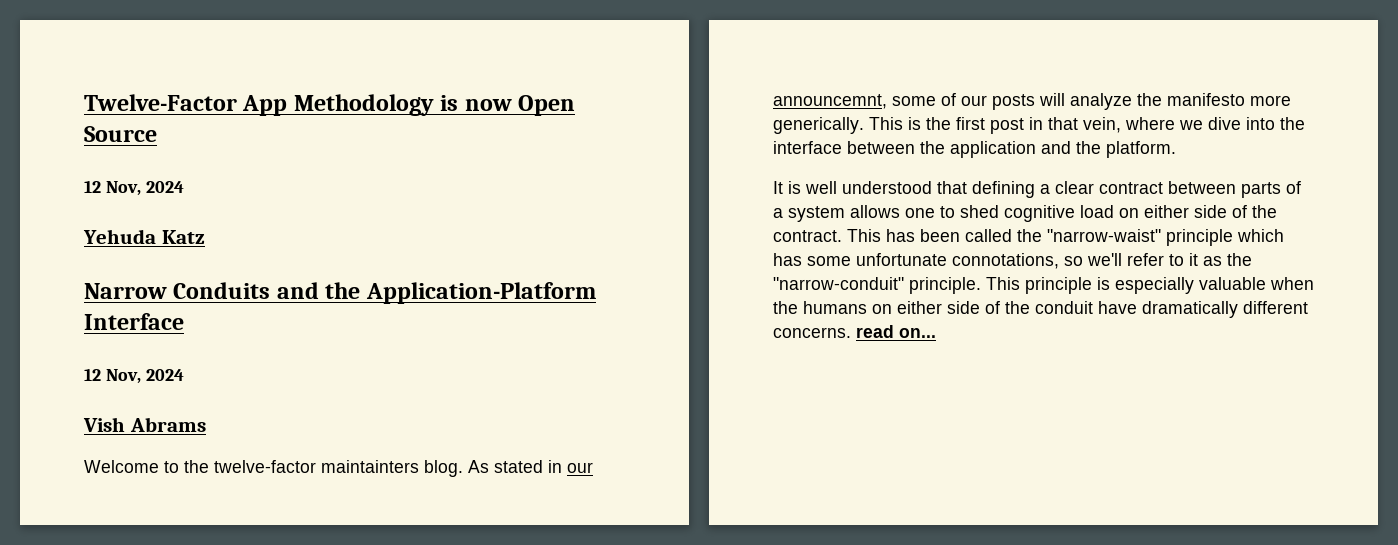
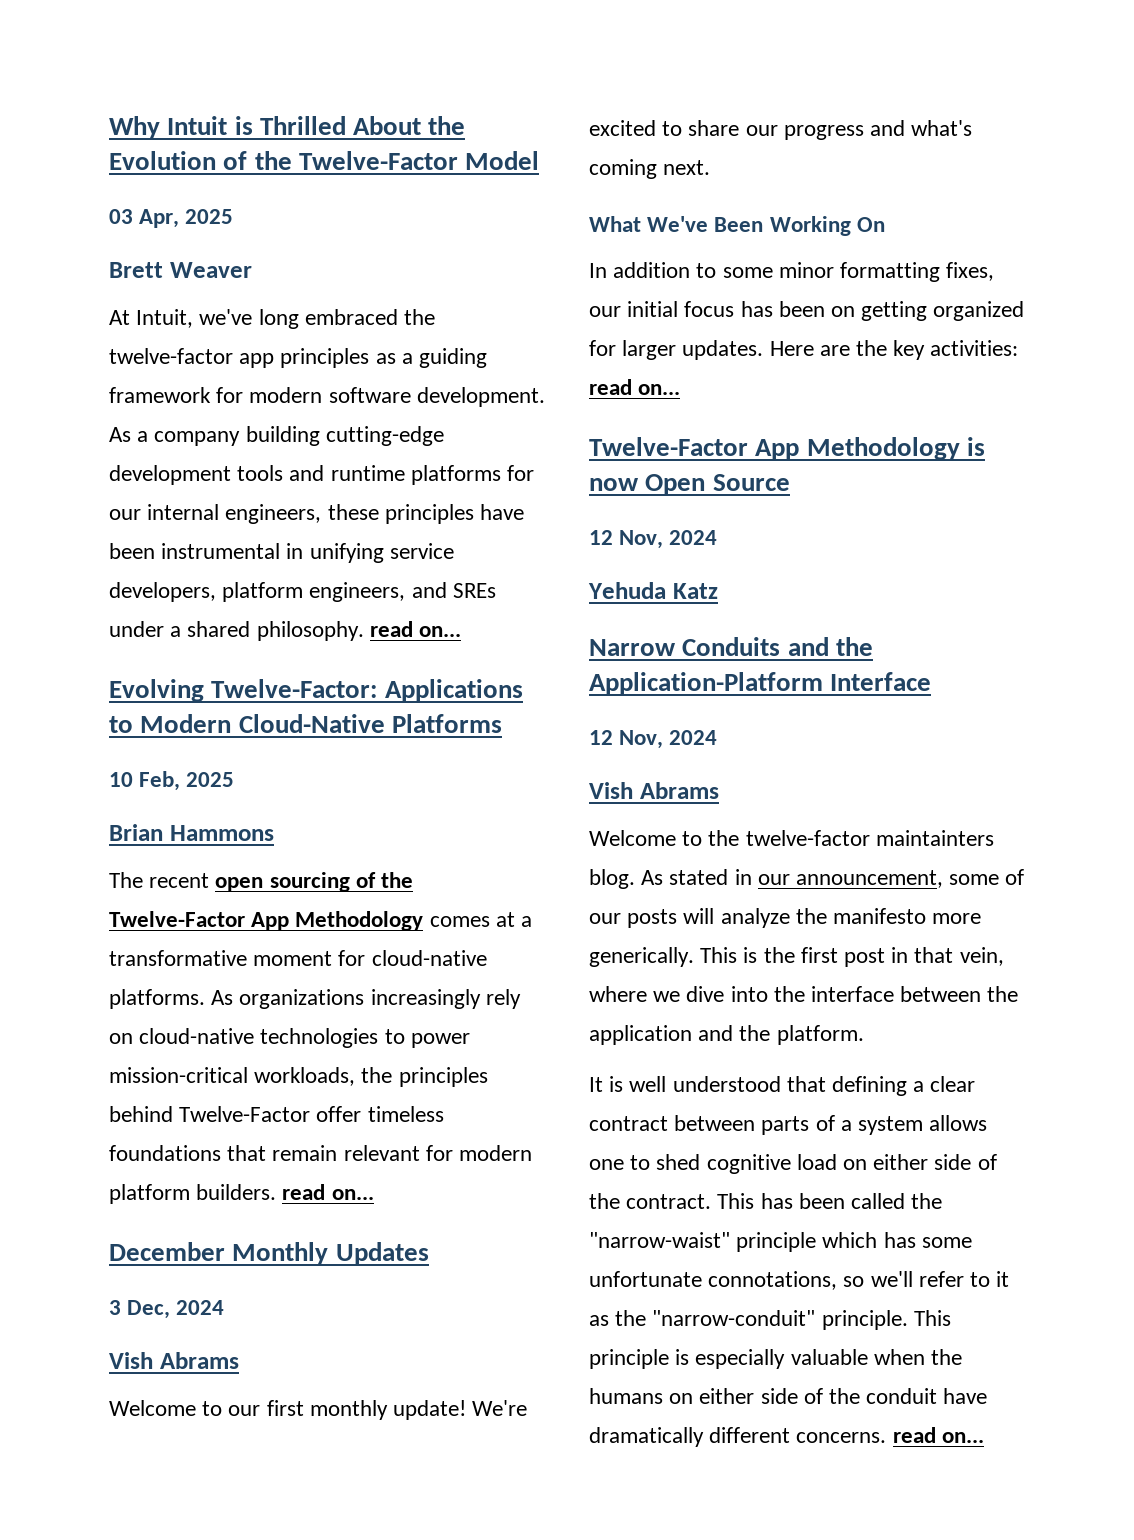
(84, 102) none -> [109,116,466,139] [109,151,540,170] [109,209,234,228] [109,262,252,278] [109,309,436,329] [109,348,488,368] [109,387,545,407] [109,426,444,446] [109,465,535,485] [109,504,525,524] [109,543,454,563] [109,582,496,602] [109,621,462,641] [109,679,523,702] [109,714,502,733] [109,771,235,791] [109,824,274,841] [109,872,414,892] [109,911,533,931] [109,950,487,966] [109,989,521,1009] [109,1028,470,1048] [109,1067,488,1087] [109,1106,444,1122] [109,1145,533,1161] [109,1184,374,1204] [109,1242,429,1265] [109,1300,225,1319] [109,1352,239,1369] [109,1400,528,1420] [589,120,973,140] [589,159,711,179] [589,216,885,236] [589,262,995,282] [589,301,1025,321] [589,340,1019,360] [589,379,681,395] Why Intuit is Thrilled About the Evolution of the Twelve-Factor Model // 03 Apr, 2025 // Brett Weaver // At Intuit, we've long embraced the twelve-factor app principles as a guiding framework for modern software development. As a company building cutting-edge development tools and runtime platforms for our internal engineers, these principles have been instrumental in unifying service developers, platform engineers, and SREs under a shared philosophy. read on... // Evolving Twelve-Factor: Applications to Modern Cloud-Native Platforms // 10 Feb, 2025 // Brian Hammons // The recent open sourcing of the Twelve-Factor App Methodology comes at a transformative moment for cloud-native platforms. As organizations increasingly rely on cloud-native technologies to power mission-critical workloads, the principles behind Twelve-Factor offer timeless foundations that remain relevant for modern platform builders. read on... // December Monthly Updates // 3 Dec, 2024 // Vish Abrams // Welcome to our first monthly update! We're excited to share our progress and what's coming next. // What We've Been Working On // In addition to some minor formatting fixes, our initial focus has been on getting organized for larger updates. Here are the key activities: read on... //
[773,94,887,109] announcemnt, -> [796,870,944,888] announcement,

